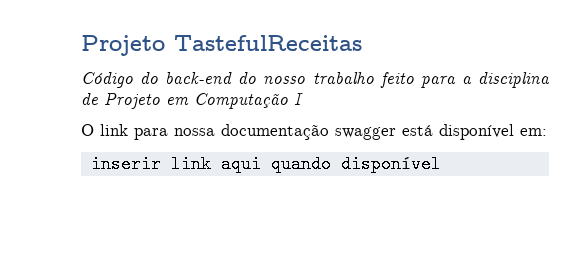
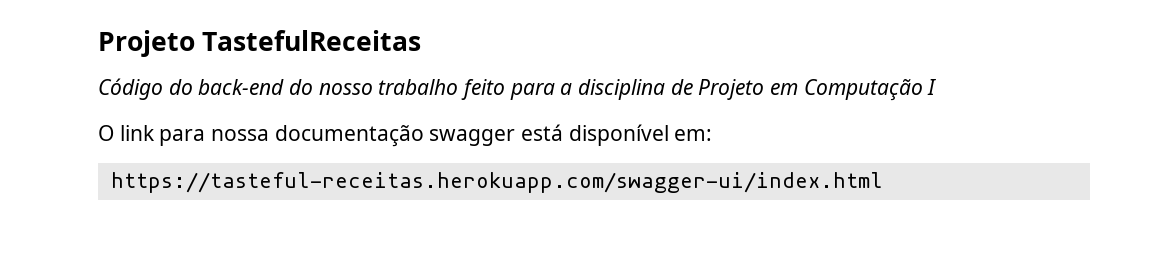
[90,155,441,173] inserir link aqui quando disponível -> [110,172,883,193] https://tasteful-receitas.herokuapp.com/swagger-ui/index.html

